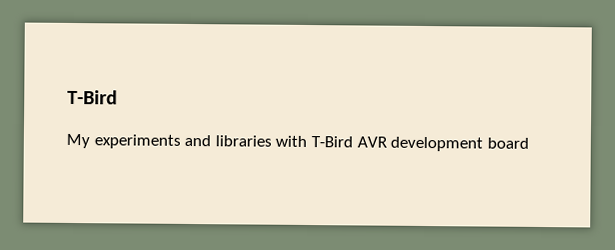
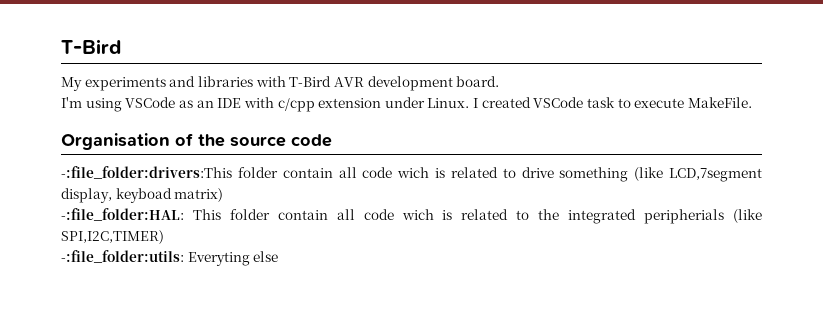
[486,137,529,149] board -> [456,76,500,87] [61,97,752,112] [61,133,332,150] [61,166,762,182] [61,188,224,203] [61,208,762,224] [61,230,164,244] [61,250,279,266] board. // I'm using VSCode as an IDE with c/cpp extension under Linux. I created VSCode task to execute MakeFile. // Organisation of the source code // -:file_folder:drivers:This folder contain all code wich is related to drive something (like LCD,7segment display, keyboad matrix) // -:file_folder:HAL: This folder contain all code wich is related to the integrated peripherials (like SPI,I2C,TIMER) // -:file_folder:utils: Everyting else

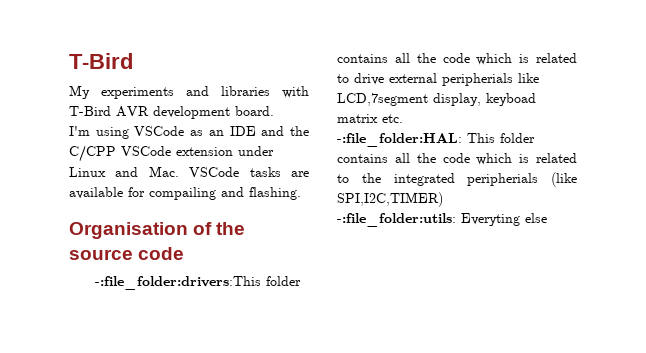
[243,97,752,112] with c/cpp extension under Linux. I created VSCode task to execute MakeFile. -> [261,126,309,136] [69,145,274,162] [69,166,309,177] [69,187,301,200] and the C/CPP VSCode extension under Linux and Mac. VSCode tasks are available for compailing and flashing.
[282,167,430,178] contain all code wich -> [337,53,513,65] contains all the code which
[559,167,664,182] something (like -> [389,73,539,86] external peripherials like
[174,188,224,202] matrix) -> [337,114,403,123] matrix etc.
[277,209,434,220] contain all code wich -> [337,153,513,165] contains all the code which

